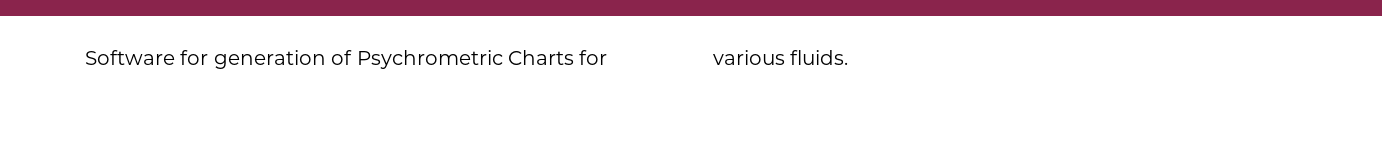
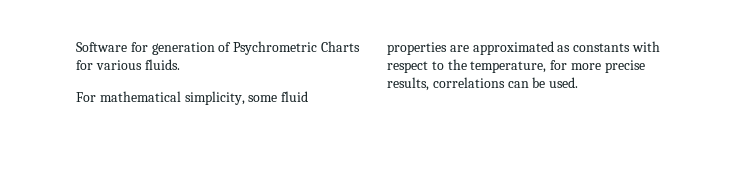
(849, 57) none -> [76,91,309,105] [387,41,660,55] [387,59,645,73] [387,77,579,91] // For mathematical simplicity, some fluid properties are approximated as constants with respect to the temperature, for more precise results, correlations can be used.

